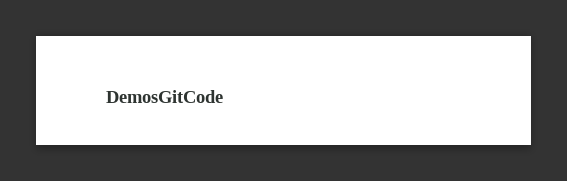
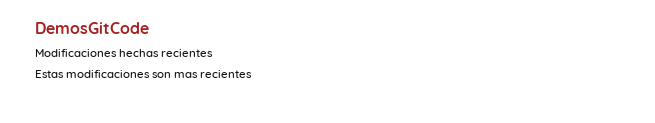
(223, 96) none -> [35,49,214,57] [35,70,253,78] // Modificaciones hechas recientes // Estas modificaciones son mas recientes

